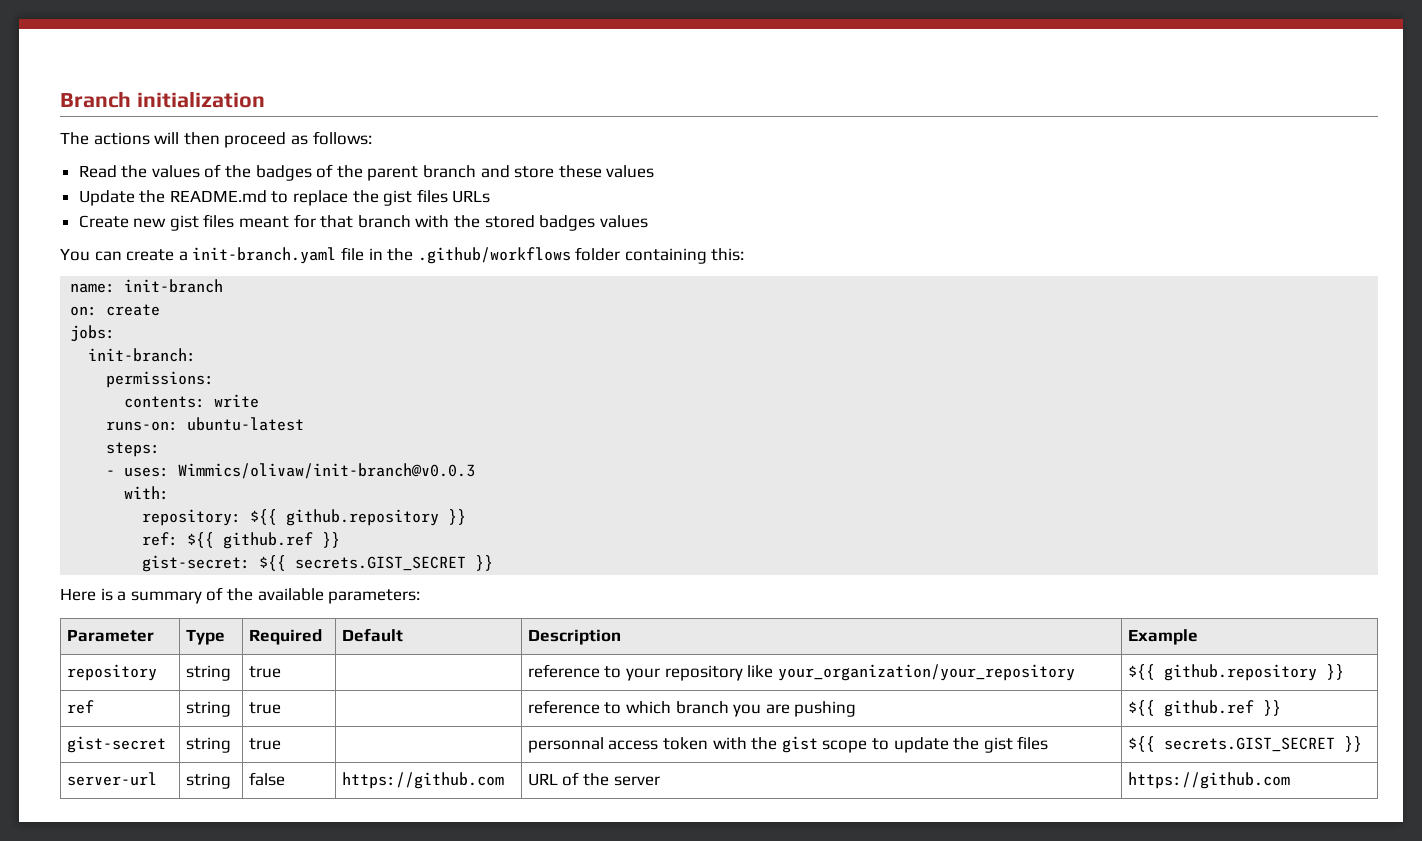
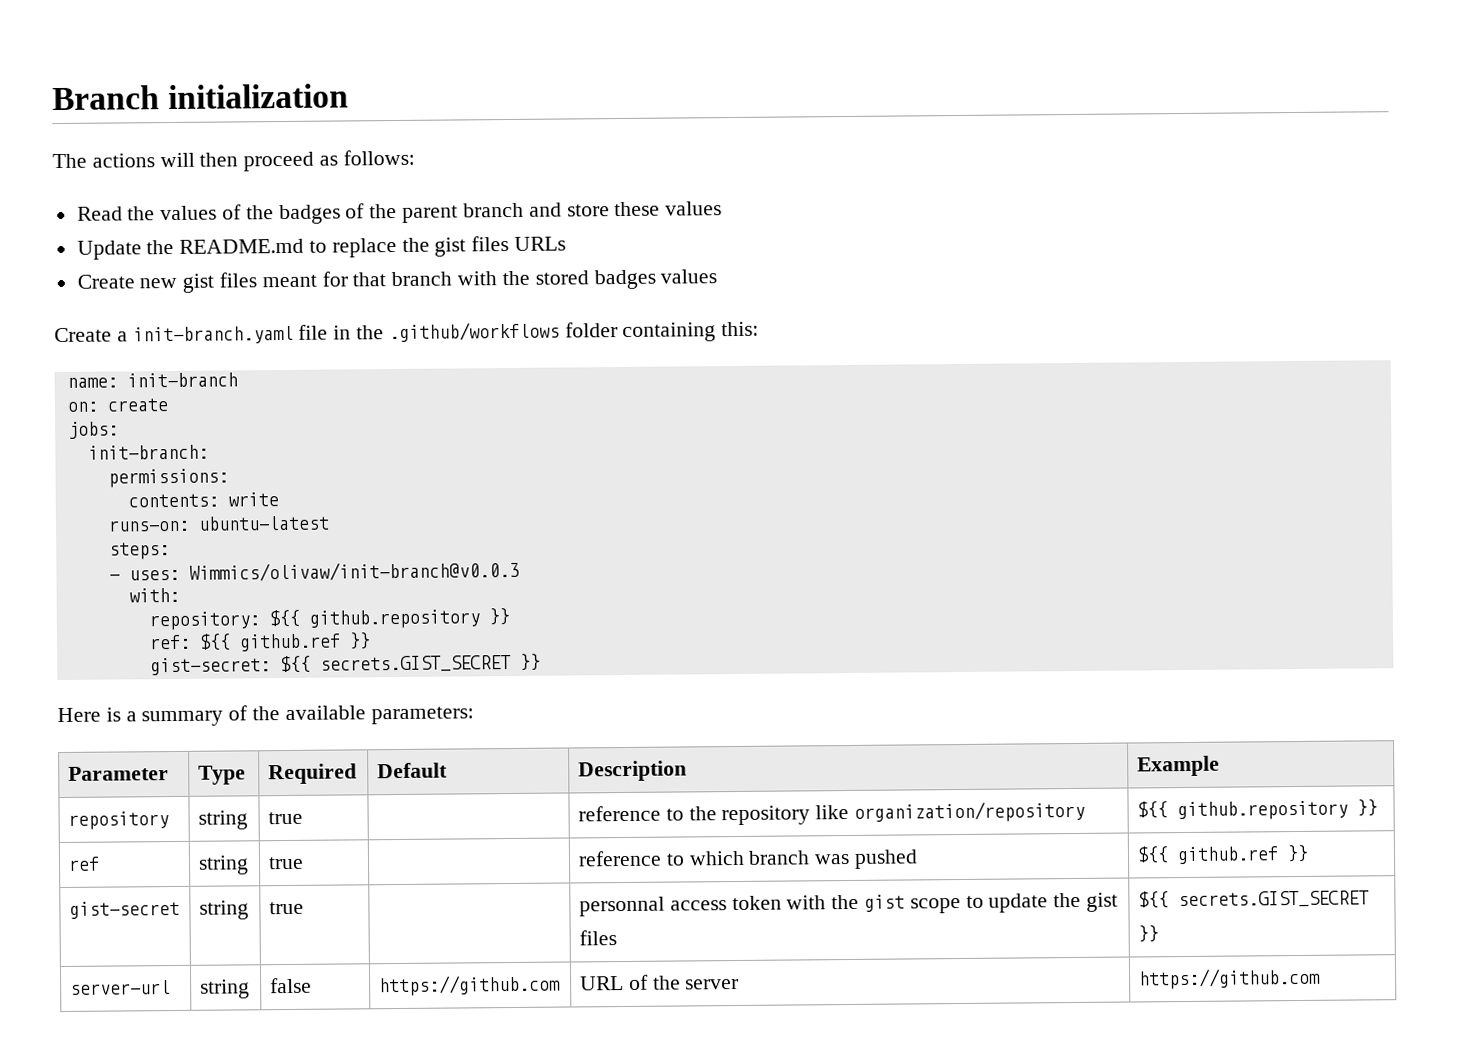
[60,248,175,261] You can create -> [54,327,112,343] Create
[626,668,661,681] your -> [688,806,717,821] the
[777,664,1075,681] your_organization/your_repository -> [853,800,1085,823] organization/repository
[733,701,857,717] you are pushing -> [814,849,918,869] was pushed

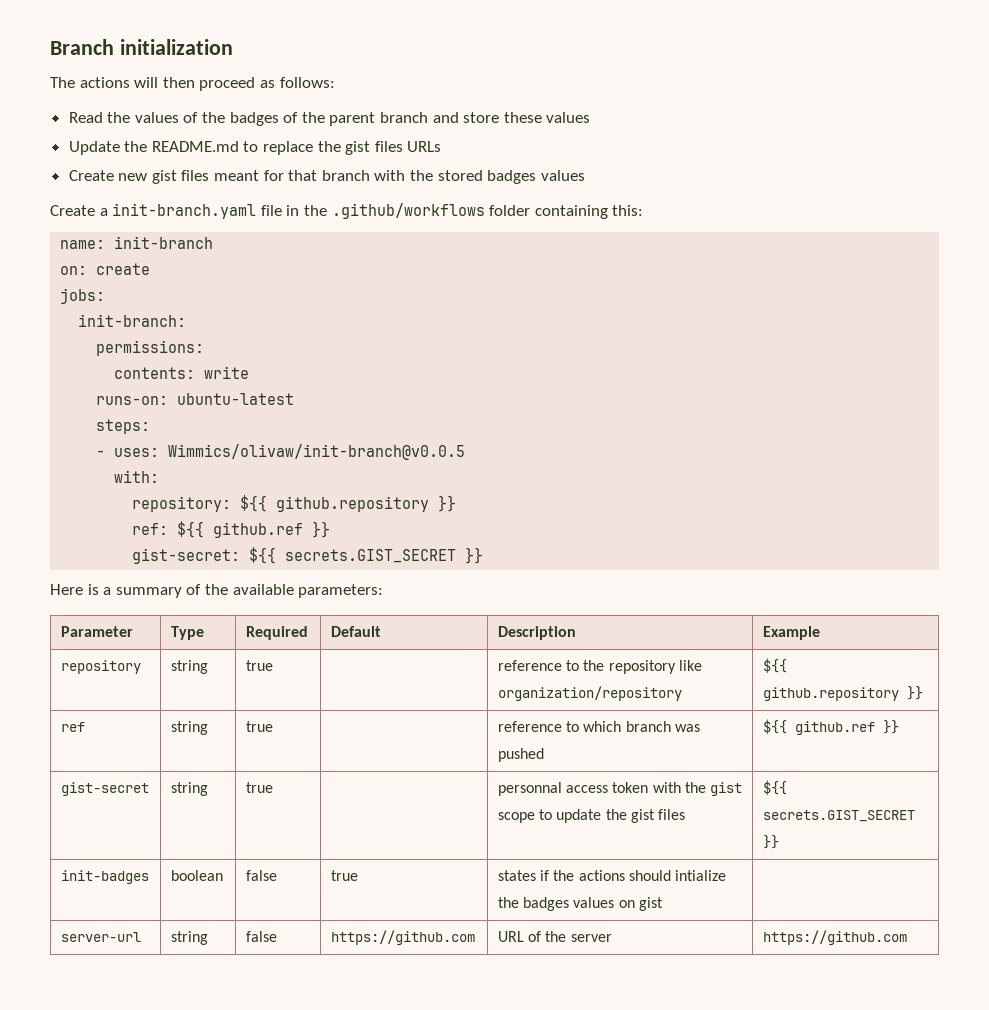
[188,560,520,582] Wimmics/olivaw/init-branch@v0.0.3 -> [168,444,466,460] Wimmics/olivaw/init-branch@v0.0.5
(1159, 934) none -> [60,870,149,884] [170,870,223,881] [245,870,277,881] [330,870,358,881] [497,870,726,881] [497,897,663,911] // init-badges | boolean | false | true | states if the actions should intialize the badges values on gist |

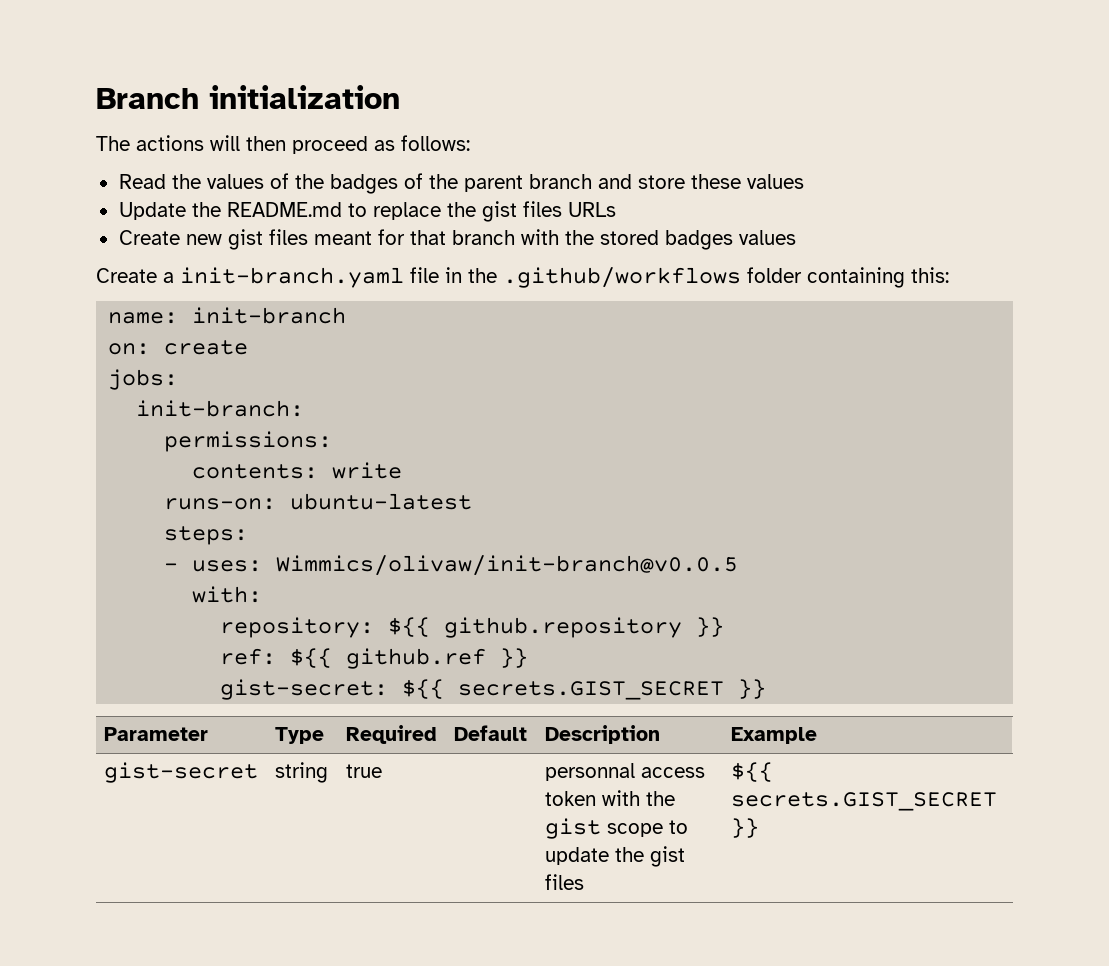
[50,584,384,598] // Here is a summary of the available parameters: -> (767, 689) none
[60,660,141,674] [170,660,208,674] [245,660,273,671] [497,660,702,674] [497,686,682,701] [762,658,787,673] [762,686,923,701] [60,722,85,732] [170,721,208,735] [245,721,273,732] [497,721,700,732] [497,748,544,762] [762,719,899,735] // repository | string | true | | reference to the repository like organization/repository | ${{ github.repository }} // ref | string | true | | reference to which branch was pushed | ${{ github.ref }} -> (818, 735) none
[60,870,149,884] [170,870,223,881] [245,870,277,881] [330,870,358,881] [497,870,726,881] [497,897,663,911] [60,932,141,942] [170,931,208,945] [245,931,277,942] [330,930,475,945] [497,931,612,942] [762,930,907,945] // init-badges | boolean | false | true | states if the actions should intialize the badges values on gist | // server-url | string | false | https://github.com | URL of the server | https://github.com -> (760, 828) none

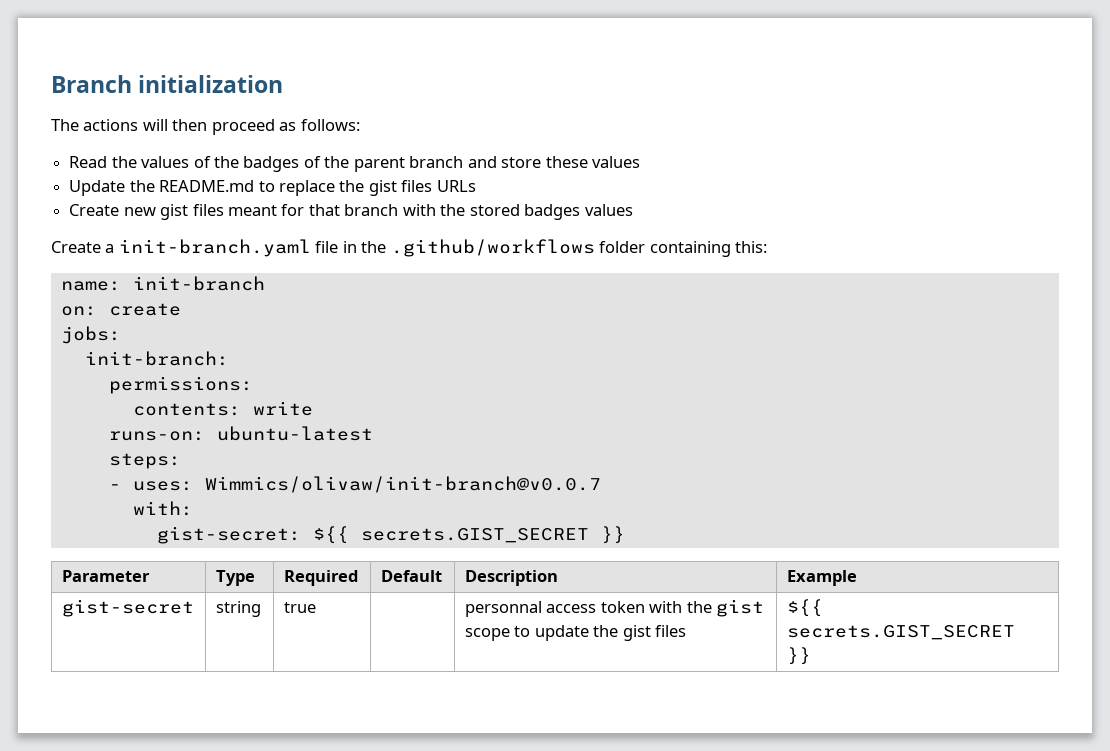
[276,555,739,576] Wimmics/olivaw/init-branch@v0.0.5 -> [204,476,601,493] Wimmics/olivaw/init-branch@v0.0.7
[220,617,725,638] [220,648,529,669] // repository: ${{ github.repository }} // ref: ${{ github.ref }} -> (193, 508) none

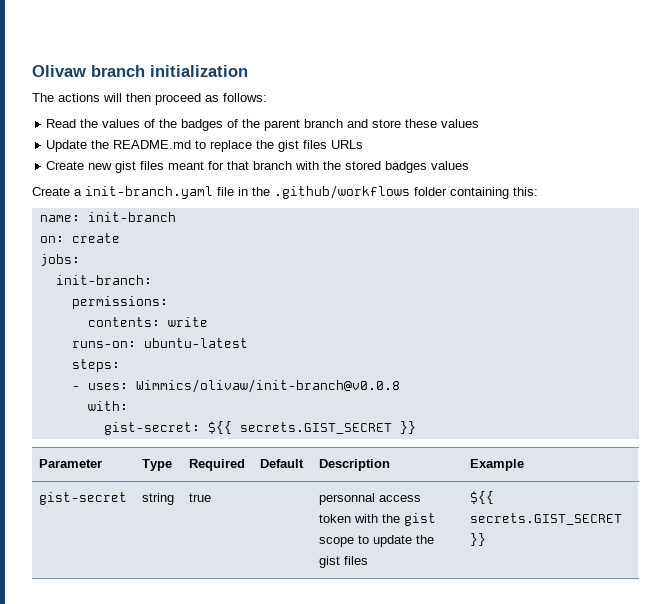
[51,75,132,93] Branch -> [32,65,145,77] Olivaw branch
[204,476,601,493] Wimmics/olivaw/init-branch@v0.0.7 -> [135,379,400,393] Wimmics/olivaw/init-branch@v0.0.8

